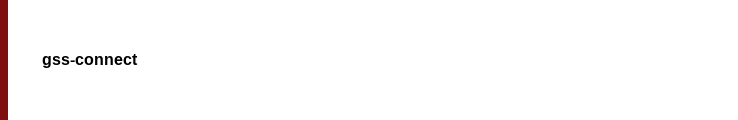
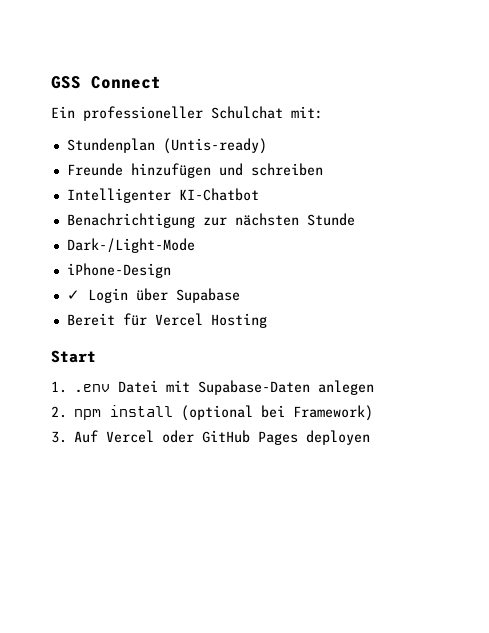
[42,54,138,68] gss-connect -> [51,76,161,89] [51,106,323,121] [66,138,267,154] [66,163,323,178] [66,188,259,203] [66,213,355,228] [66,238,195,253] [66,263,171,278] [66,288,240,303] [66,313,267,328] [51,350,96,363] [51,380,375,395] [51,405,374,421] [51,430,371,445] GSS Connect // Ein professioneller Schulchat mit: // Stundenplan (Untis-ready) // Freunde hinzufügen und schreiben // Intelligenter KI-Chatbot // Benachrichtigung zur nächsten Stunde // Dark-/Light-Mode // iPhone-Design // ✓ Login über Supabase // Bereit für Vercel Hosting // Start // 1. .env Datei mit Supabase-Daten anlegen // 2. npm install (optional bei Framework) // 3. Auf Vercel oder GitHub Pages deployen

